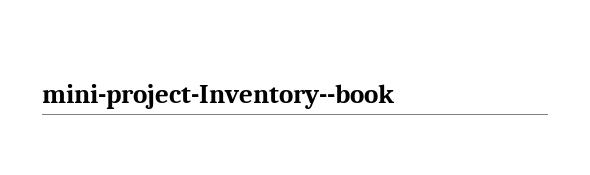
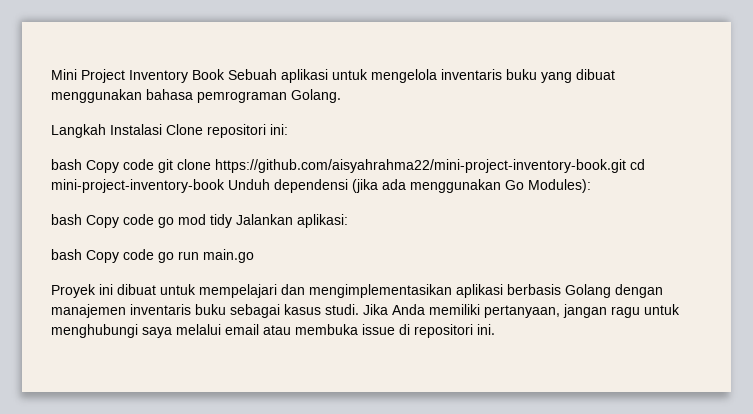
[42,84,395,109] mini-project-Inventory--book -> [51,69,615,83] [51,89,341,103] [51,124,288,138] [51,159,645,173] [51,179,591,193] [51,214,348,228] [51,249,254,263] [51,284,663,298] [51,304,680,318] [51,324,495,338] Mini Project Inventory Book Sebuah aplikasi untuk mengelola inventaris buku yang dibuat menggunakan bahasa pemrograman Golang. // Langkah Instalasi Clone repositori ini: // bash Copy code git clone https://github.com/aisyahrahma22/mini-project-inventory-book.git cd mini-project-inventory-book Unduh dependensi (jika ada menggunakan Go Modules): // bash Copy code go mod tidy Jalankan aplikasi: // bash Copy code go run main.go // Proyek ini dibuat untuk mempelajari dan mengimplementasikan aplikasi berbasis Golang dengan manajemen inventaris buku sebagai kasus studi. Jika Anda memiliki pertanyaan, jangan ragu untuk menghubungi saya melalui email atau membuka issue di repositori ini.

